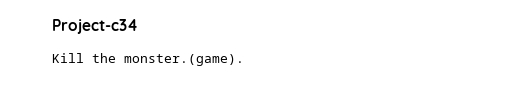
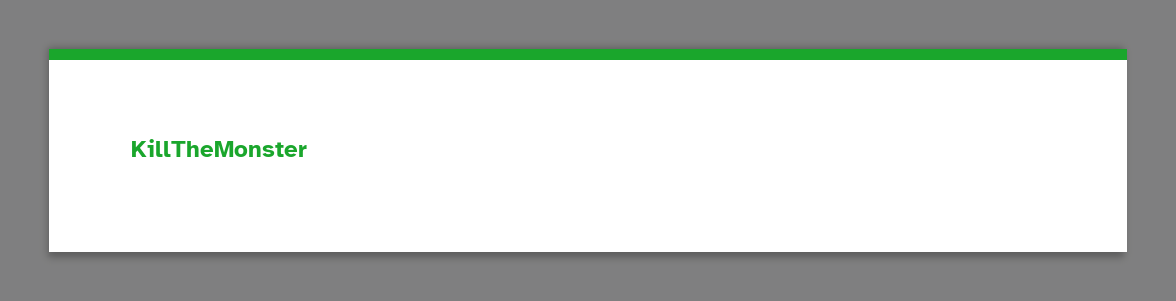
[52,19,138,34] [52,53,244,66] Project-c34 // Kill the monster.(game). -> [131,139,307,157] KillTheMonster

